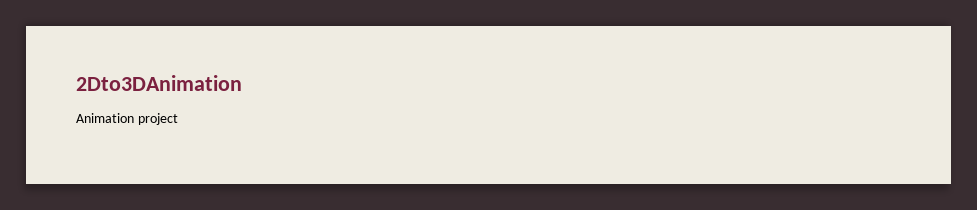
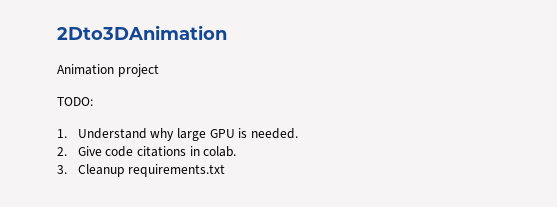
(178, 119) none -> [57,97,93,106] [57,128,299,141] [57,146,237,157] [57,164,226,177] // TODO: // 1. Understand why large GPU is needed. // 2. Give code citations in colab. // 3. Cleanup requirements.txt

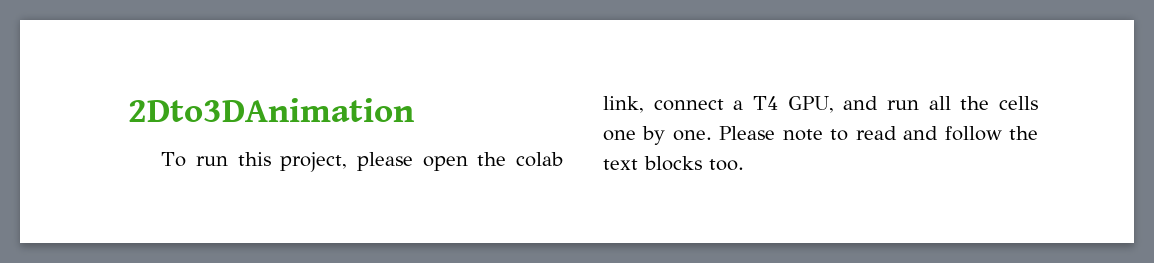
[57,64,159,77] [57,97,93,106] [57,128,299,141] [57,146,237,157] [57,164,226,177] Animation project // TODO: // 1. Understand why large GPU is needed. // 2. Give code citations in colab. // 3. Cleanup requirements.txt -> [161,152,563,172] [603,96,1038,113] [603,126,1038,145] [603,156,744,171] To run this project, please open the colab link, connect a T4 GPU, and run all the cells one by one. Please note to read and follow the text blocks too.

